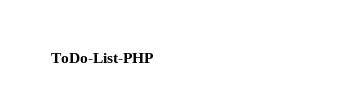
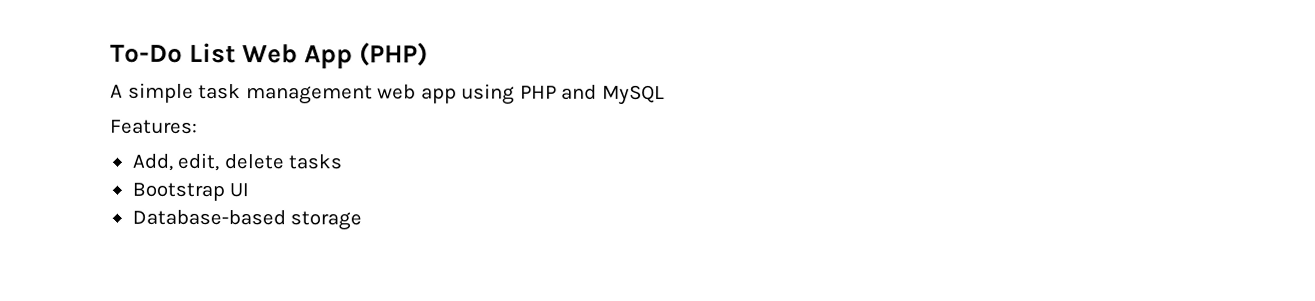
[51,53,154,63] ToDo-List-PHP -> [110,42,429,70] [110,82,665,106] [110,119,198,134] [131,152,343,172] [131,182,250,202] [131,209,363,231] To-Do List Web App (PHP) // A simple task management web app using PHP and MySQL // Features: // Add, edit, delete tasks // Bootstrap UI // Database-based storage

